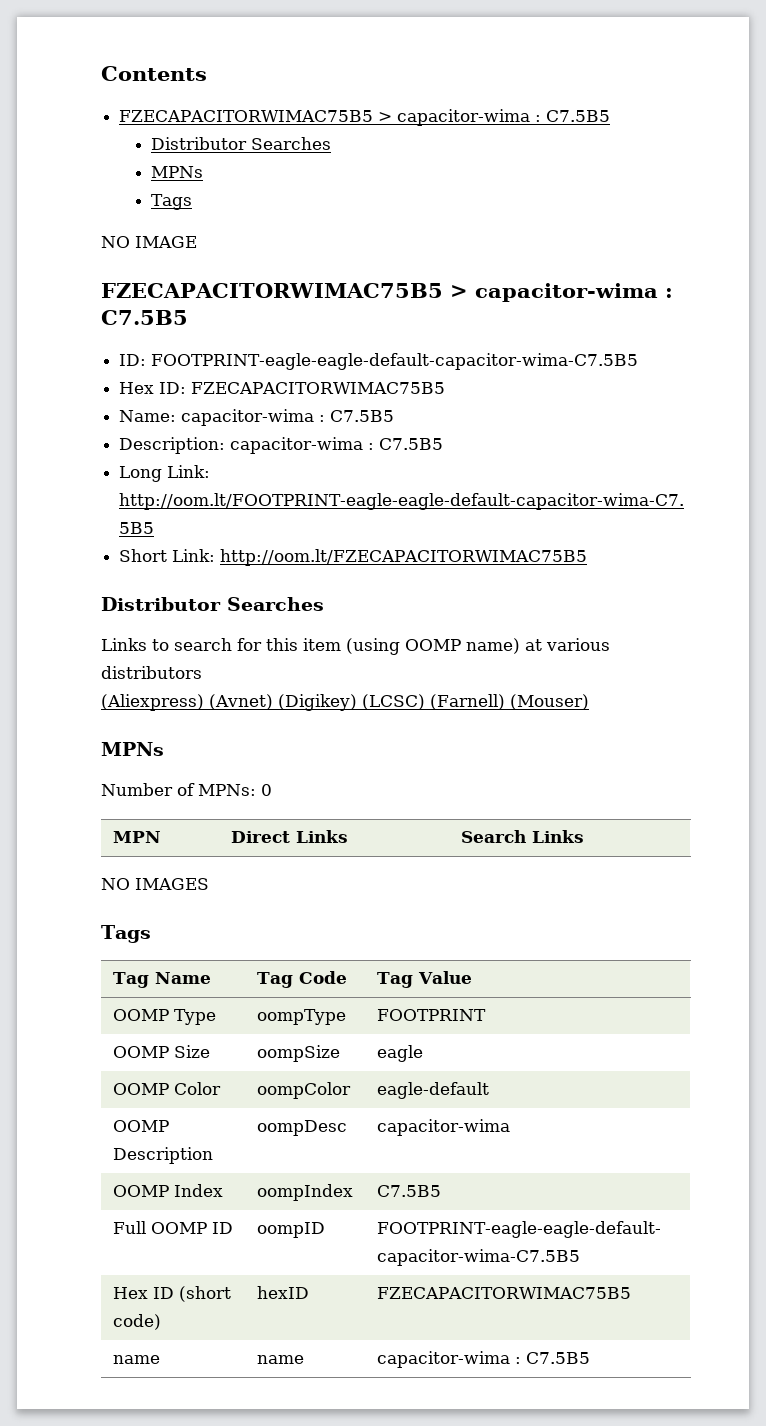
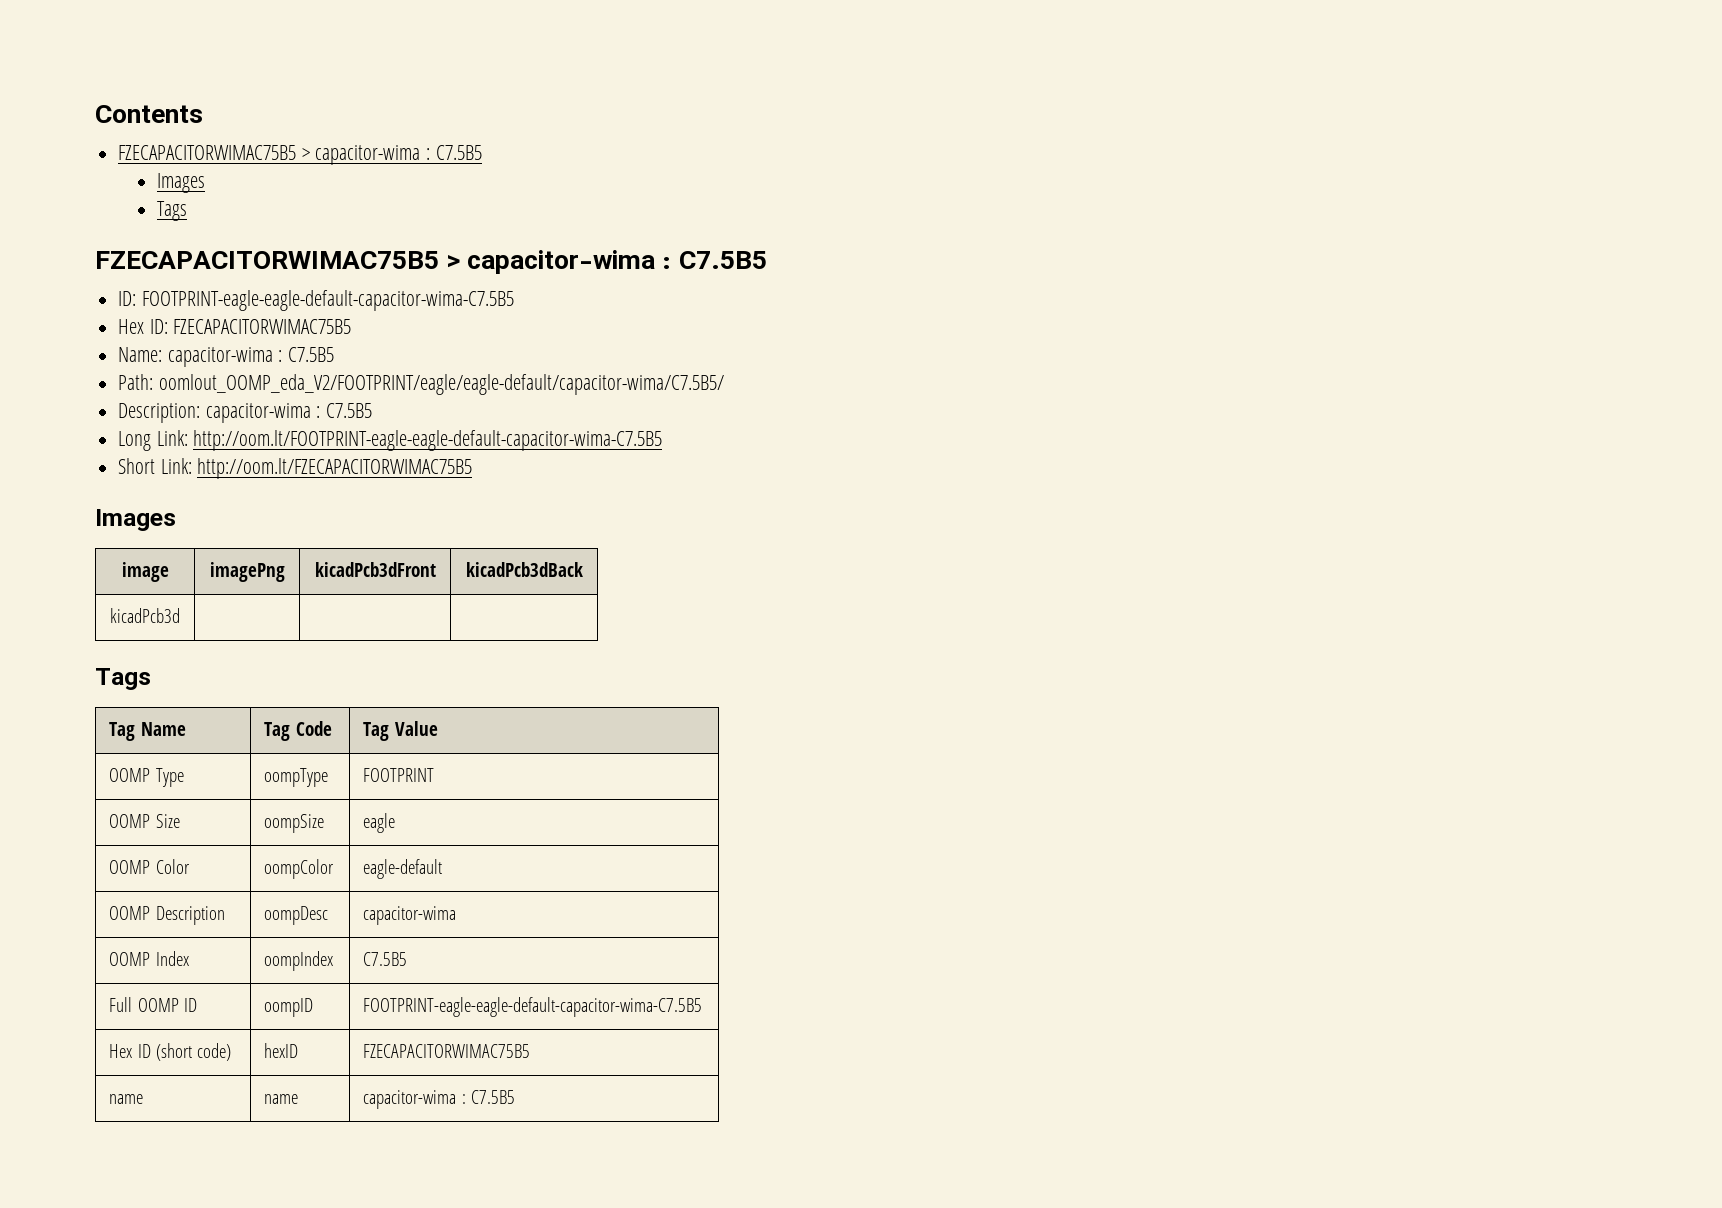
[151,137,332,150] [151,166,204,178] [151,194,193,210] [101,236,197,248] Distributor Searches // MPNs // Tags // NO IMAGE -> [156,173,205,193] [156,201,187,221] Images // Tags
(395, 416) none -> [118,374,724,395] // Path: oomlout_OOMP_eda_V2/FOOTPRINT/eagle/eagle-default/capacitor-wima/C7.5B5/
[101,597,324,611] [101,638,610,655] [101,666,202,679] [101,694,589,711] [101,742,164,756] [101,783,272,796] [112,831,161,843] [230,830,348,843] [460,830,584,843] [101,878,209,890] Distributor Searches // Links to search for this item (using OOMP name) at various distributors // (Aliexpress) (Avnet) (Digikey) (LCSC) (Farnell) (Mouser) // MPNs // Number of MPNs: 0 // MPN | Direct Links | Search Links // NO IMAGES -> [95,509,176,531] [121,562,169,582] [209,562,285,582] [314,562,436,577] [465,562,583,577] [110,608,180,623] Images // image | imagePng | kicadPcb3dFront | kicadPcb3dBack // kicadPcb3d | | |

